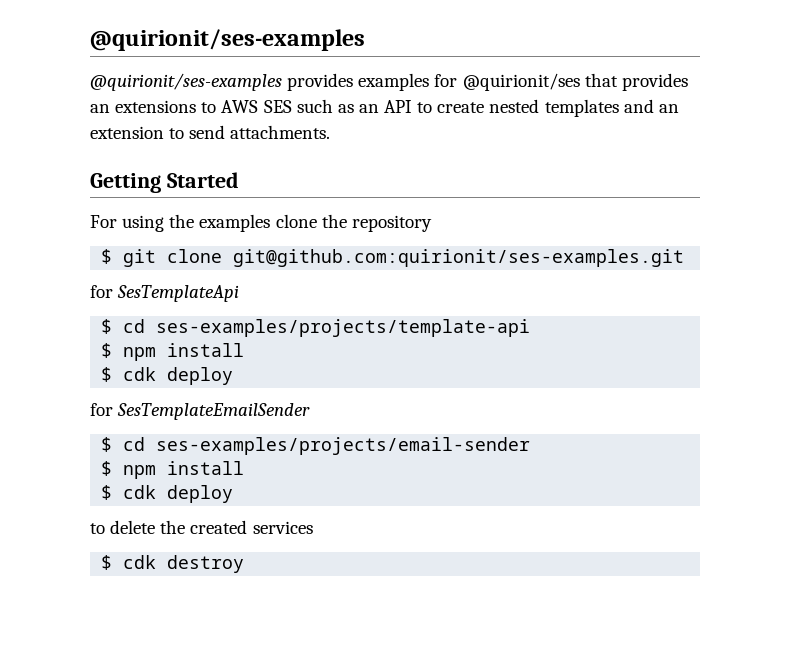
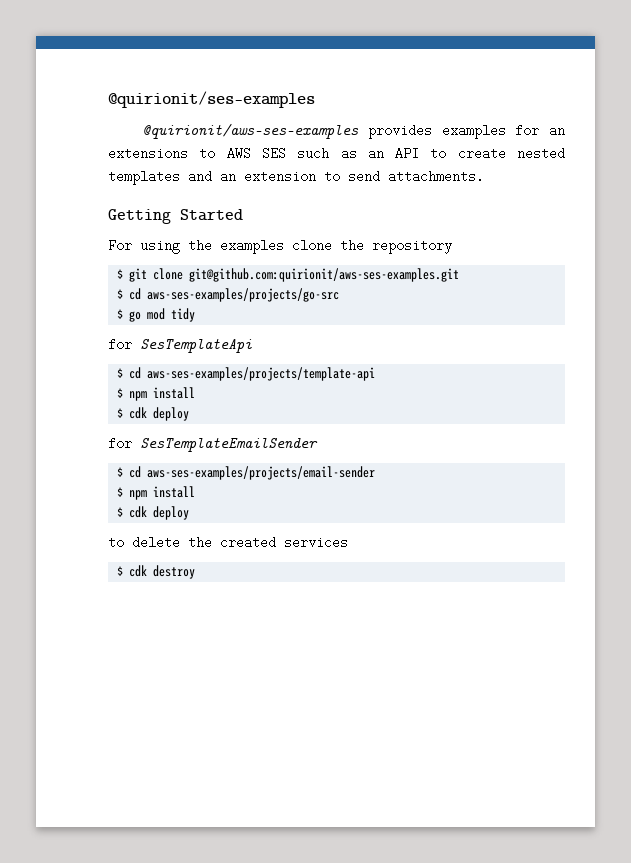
[90,73,282,91] @quirionit/ses-examples -> [142,123,360,139] @quirionit/aws-ses-examples
[462,73,688,91] @quirionit/ses that provides -> (540, 130) none
[233,249,685,267] git@github.com:quirionit/ses-examples.git -> [189,268,460,282] [117,288,340,302] [117,308,196,322] git@github.com:quirionit/aws-ses-examples.git // $ cd aws-ses-examples/projects/go-src // $ go mod tidy
[156,319,531,337] ses-examples/projects/template-api -> [147,367,376,381] aws-ses-examples/projects/template-api
[156,437,531,455] ses-examples/projects/email-sender -> [147,466,376,480] aws-ses-examples/projects/email-sender

